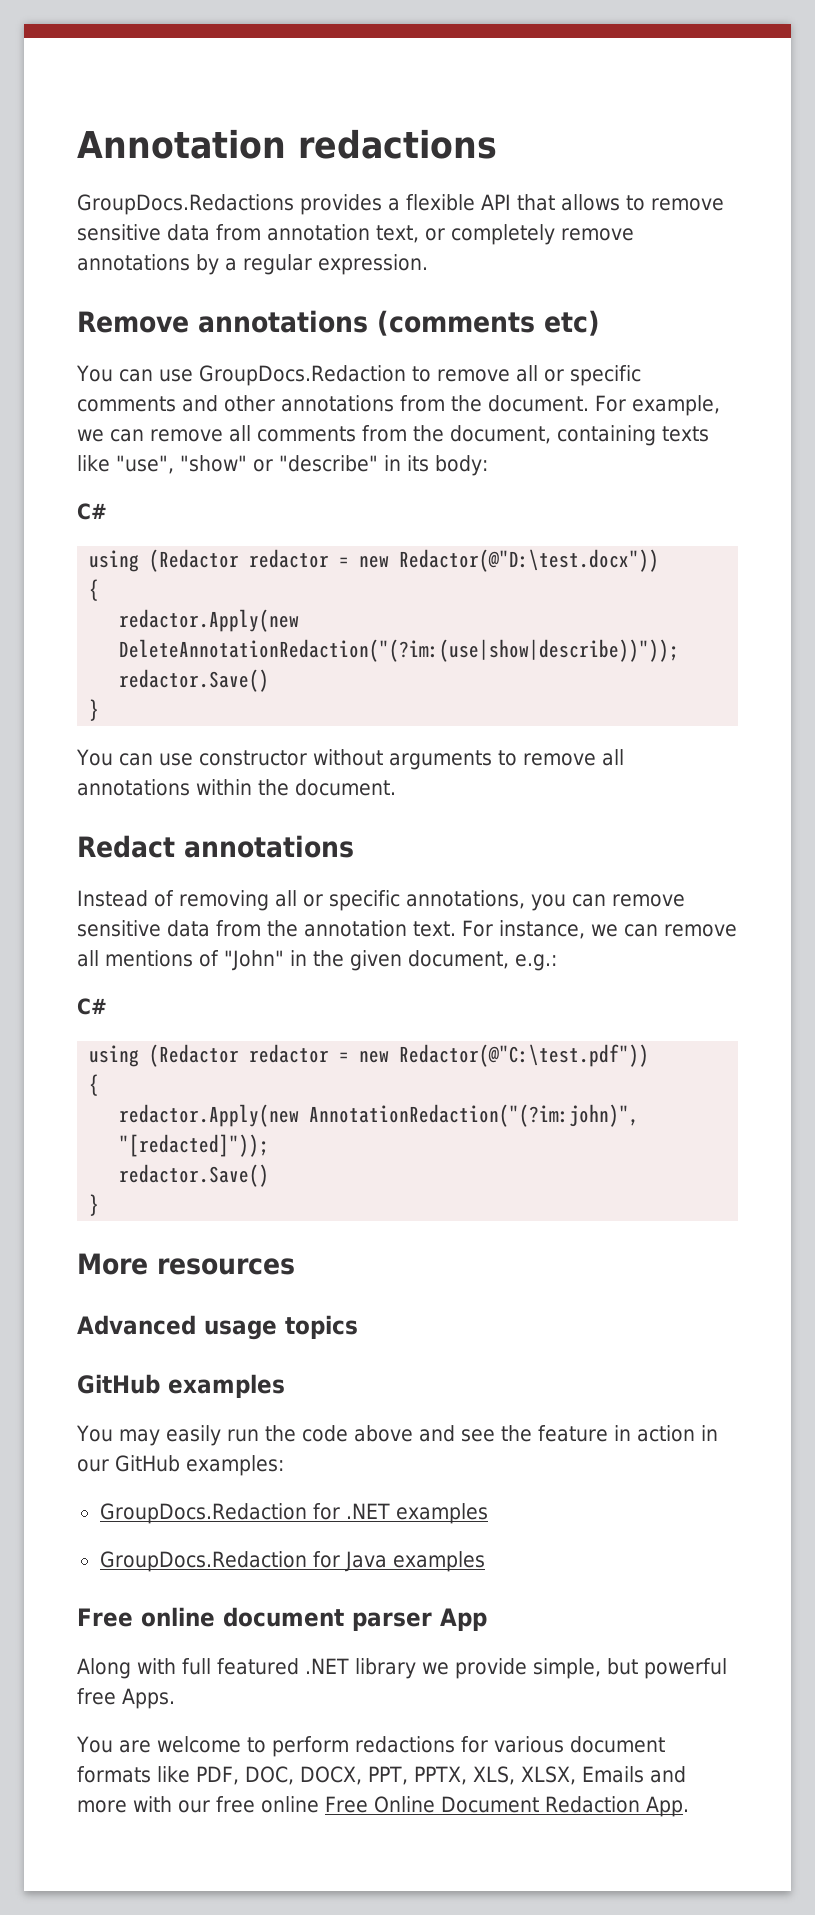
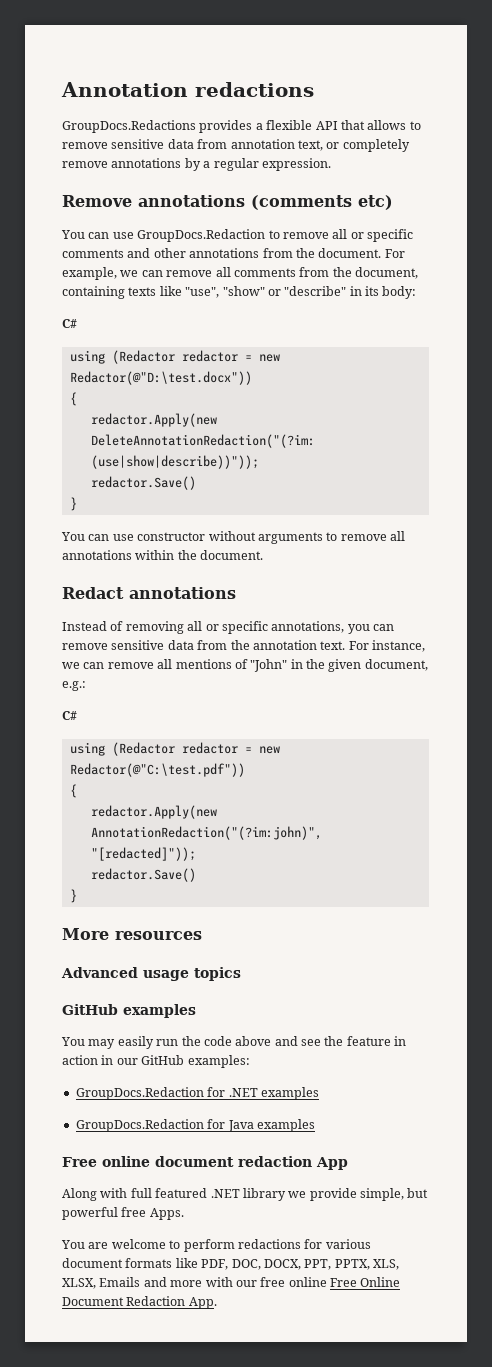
[351,1612,432,1631] parser -> [238,1156,312,1167] redaction

